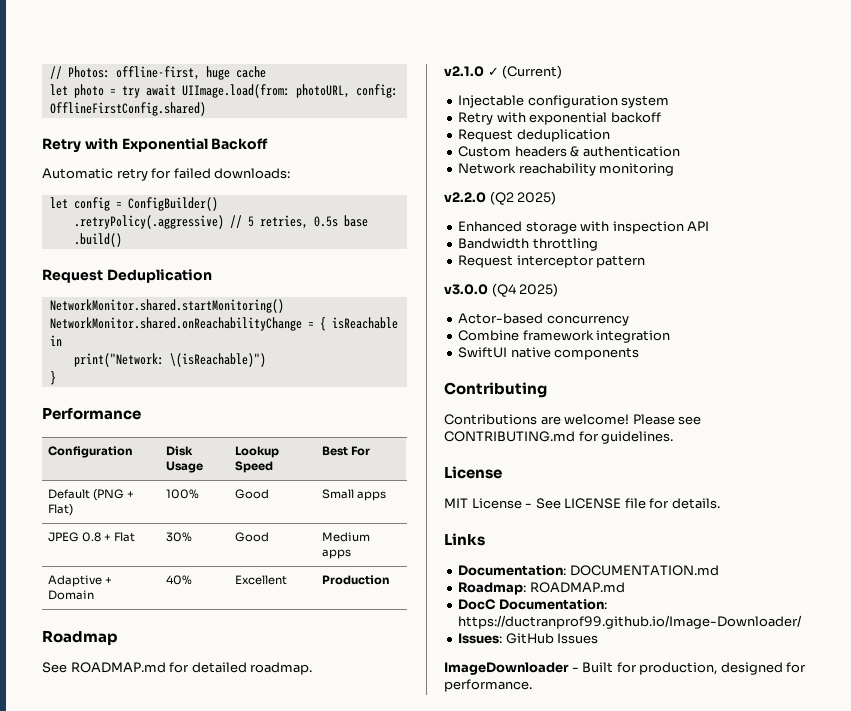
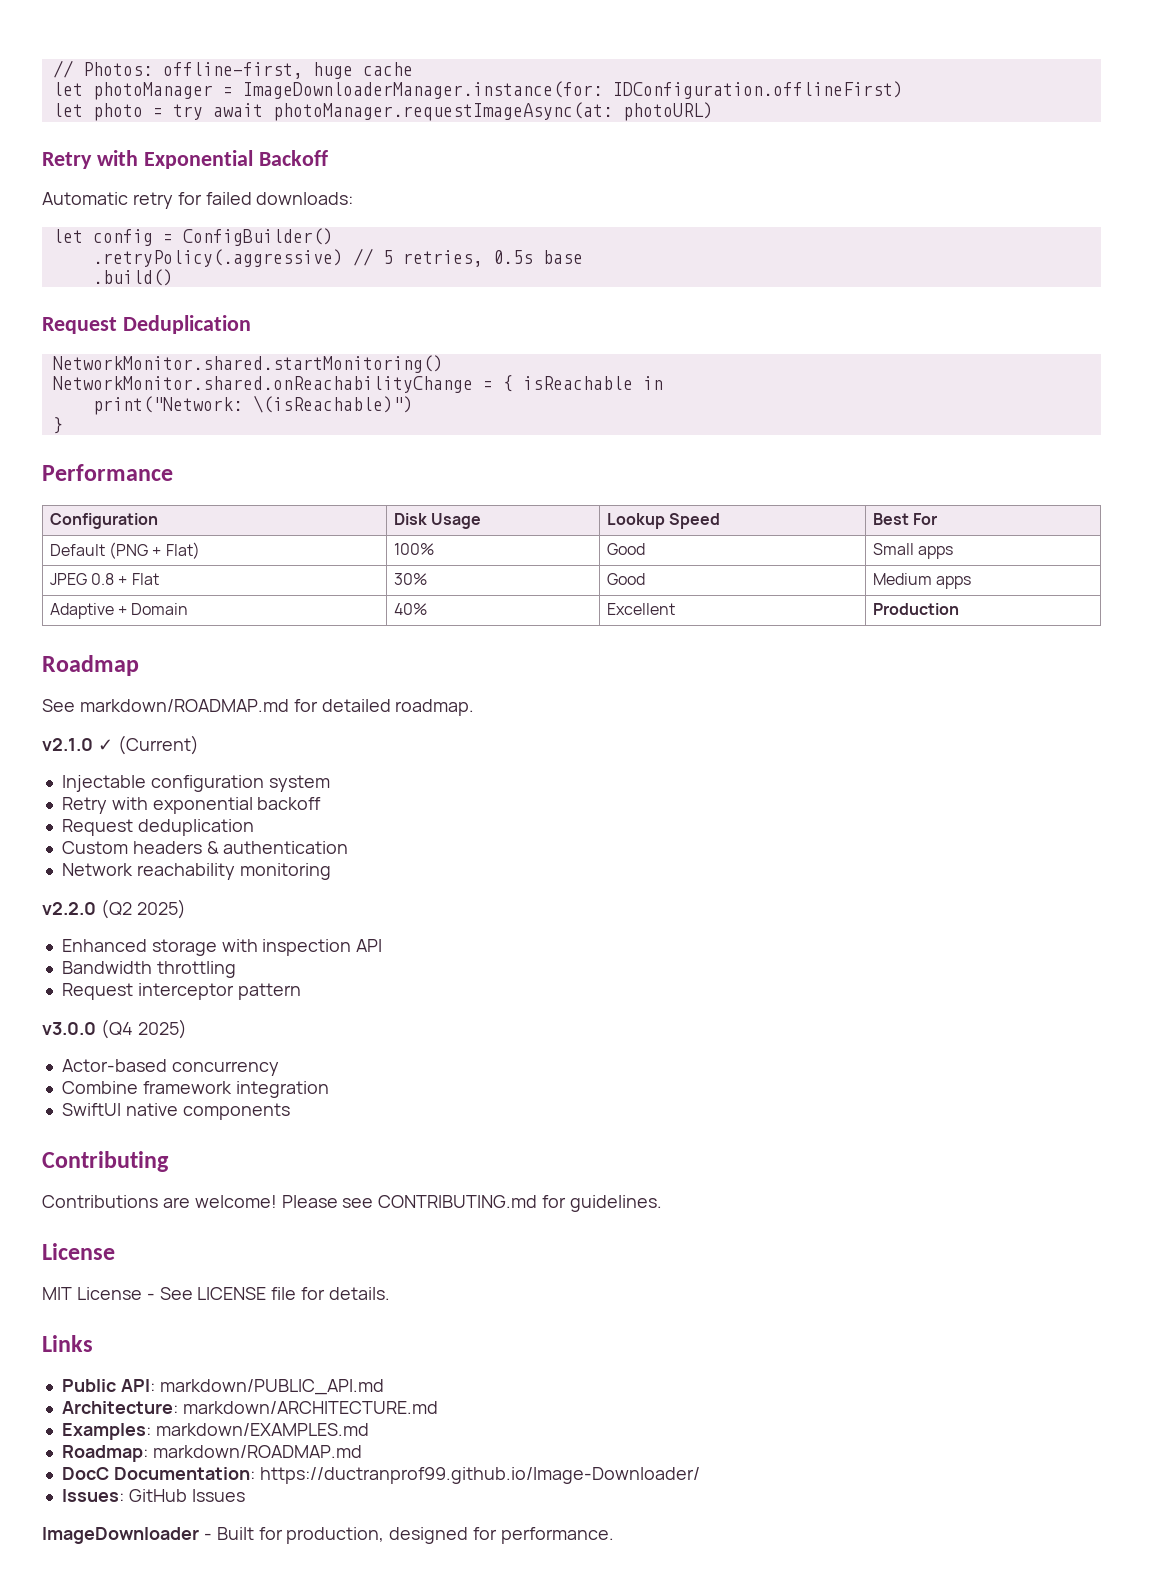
(266, 72) none -> [52,81,903,100] // let photoManager = ImageDownloaderManager.instance(for: IDConfiguration.offlineFirst)
[181,84,398,98] [49,102,206,116] UIImage.load(from: photoURL, config: OfflineFirstConfig.shared) -> [272,102,713,121] photoManager.requestImageAsync(at: photoURL)
[70,662,166,673] ROADMAP.md -> [79,699,289,712] markdown/ROADMAP.md
[458,565,719,576] Documentation: DOCUMENTATION.md -> [61,1379,384,1395] [61,1401,438,1414] [61,1423,369,1440] Public API: markdown/PUBLIC_API.md // Architecture: markdown/ARCHITECTURE.md // Examples: markdown/EXAMPLES.md
[529,582,625,593] ROADMAP.md -> [152,1445,362,1458] markdown/ROADMAP.md

